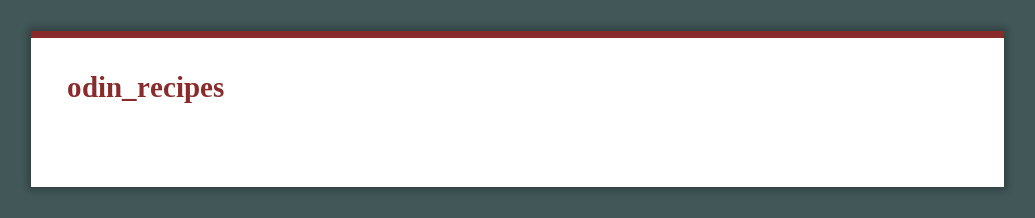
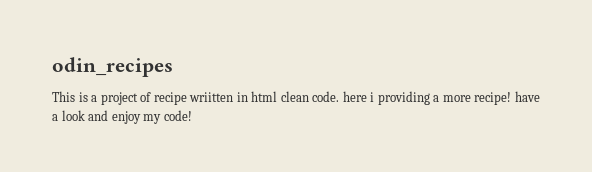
(224, 89) none -> [52,91,540,105] [52,110,192,124] // This is a project of recipe wriitten in html clean code. here i providing a more recipe! have a look and enjoy my code!

